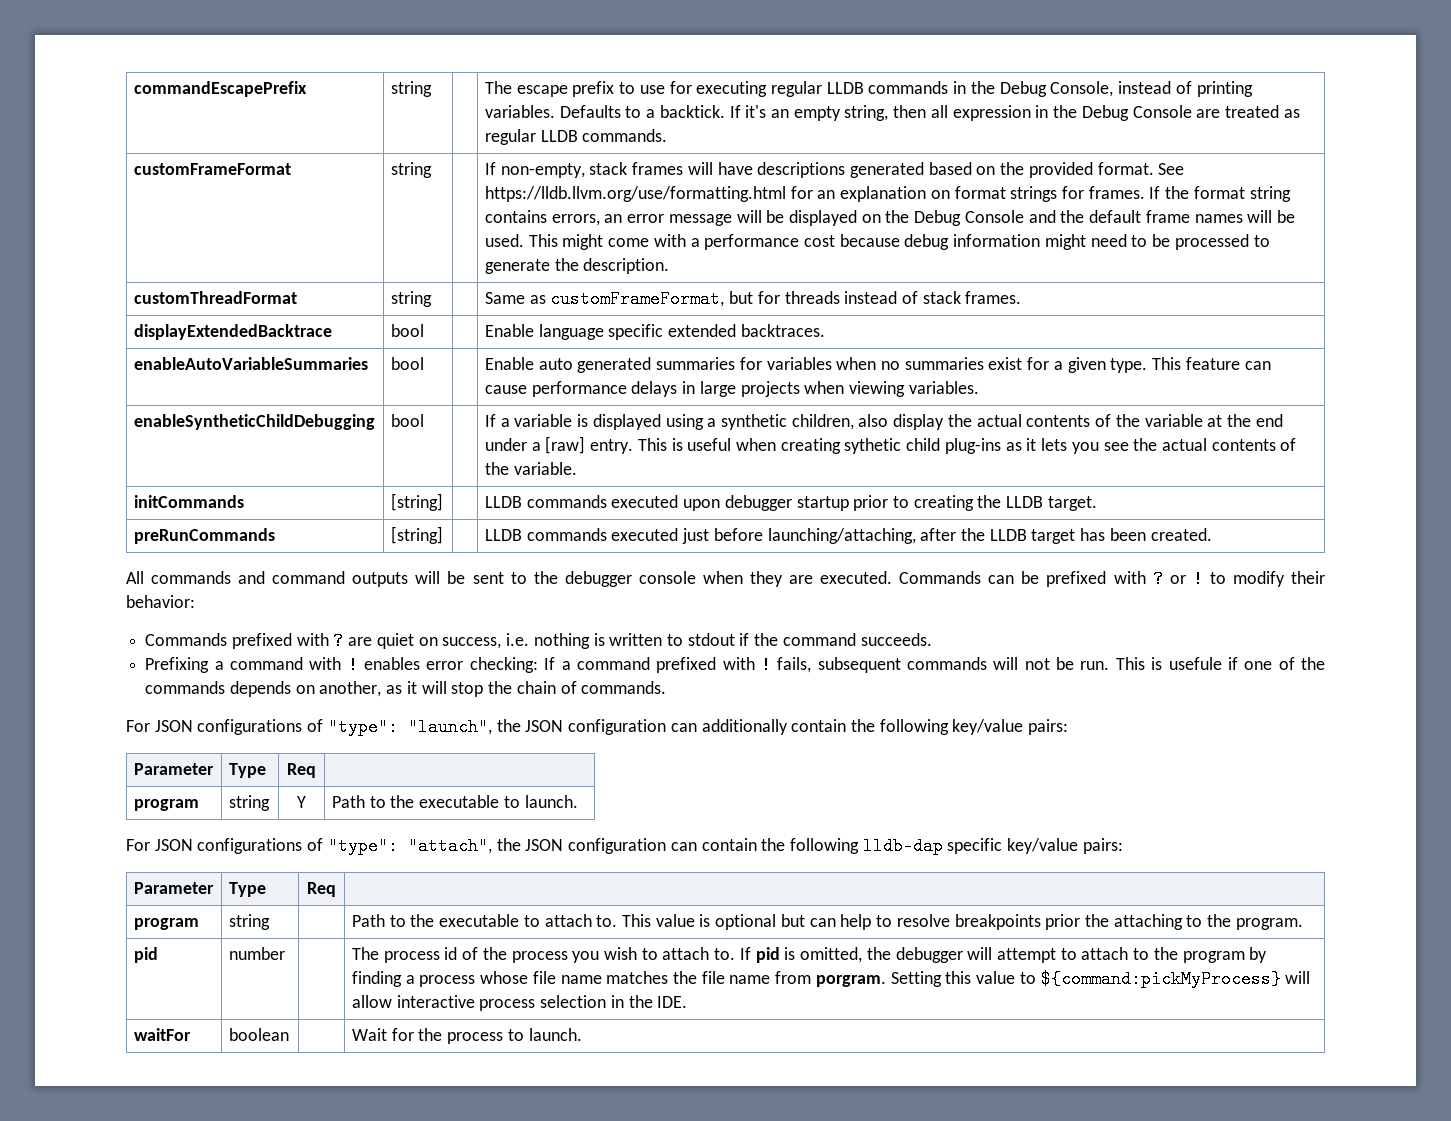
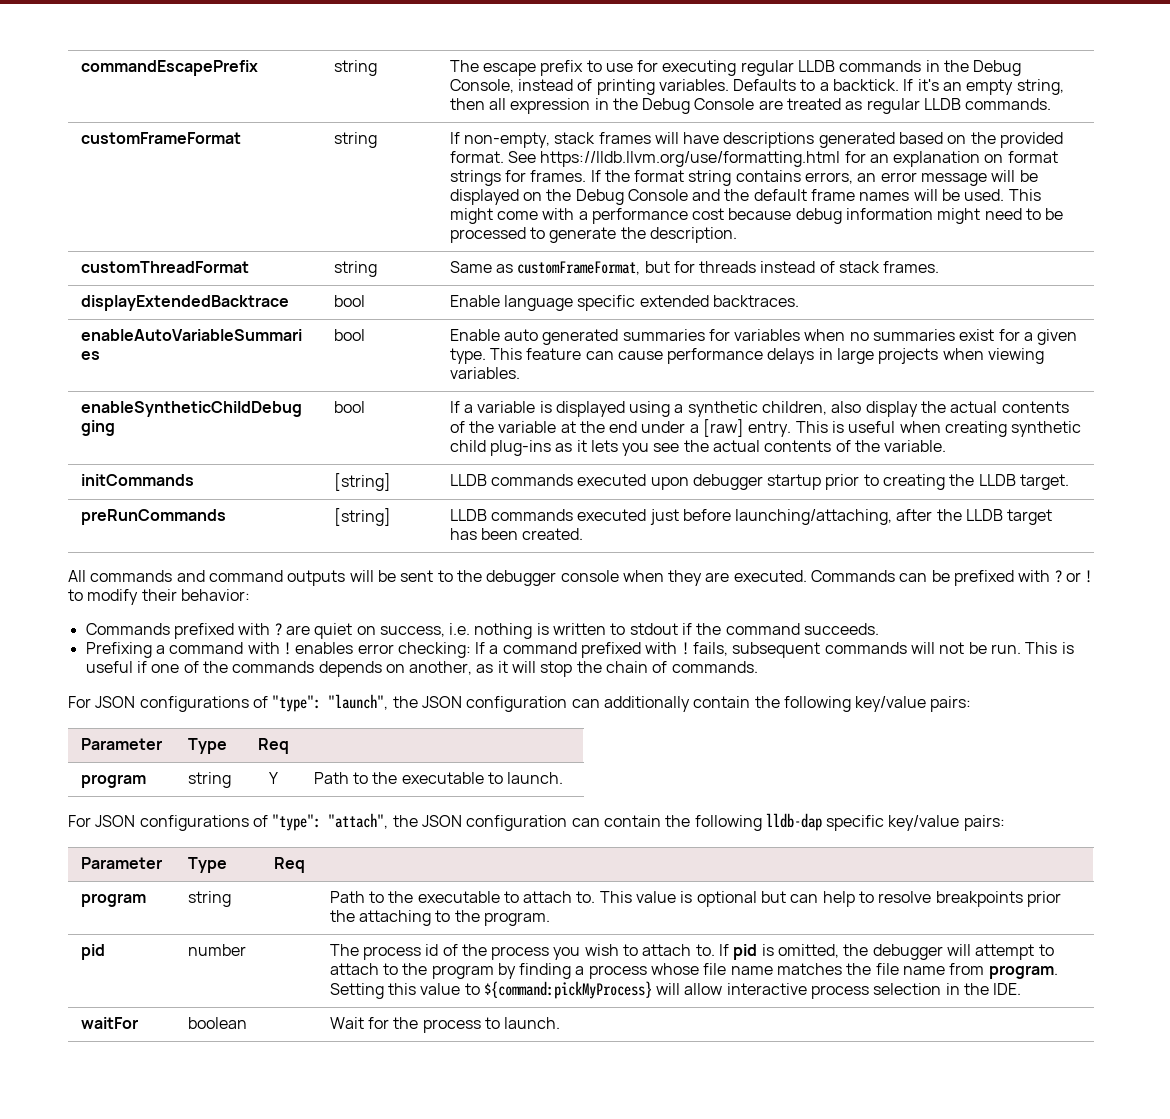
[844,438,902,454] sythetic -> [1011,421,1082,437] synthetic
[1168,657,1222,670] usefule -> [85,661,133,673] useful
[815,975,886,987] porgram. -> [988,965,1058,979] program.

